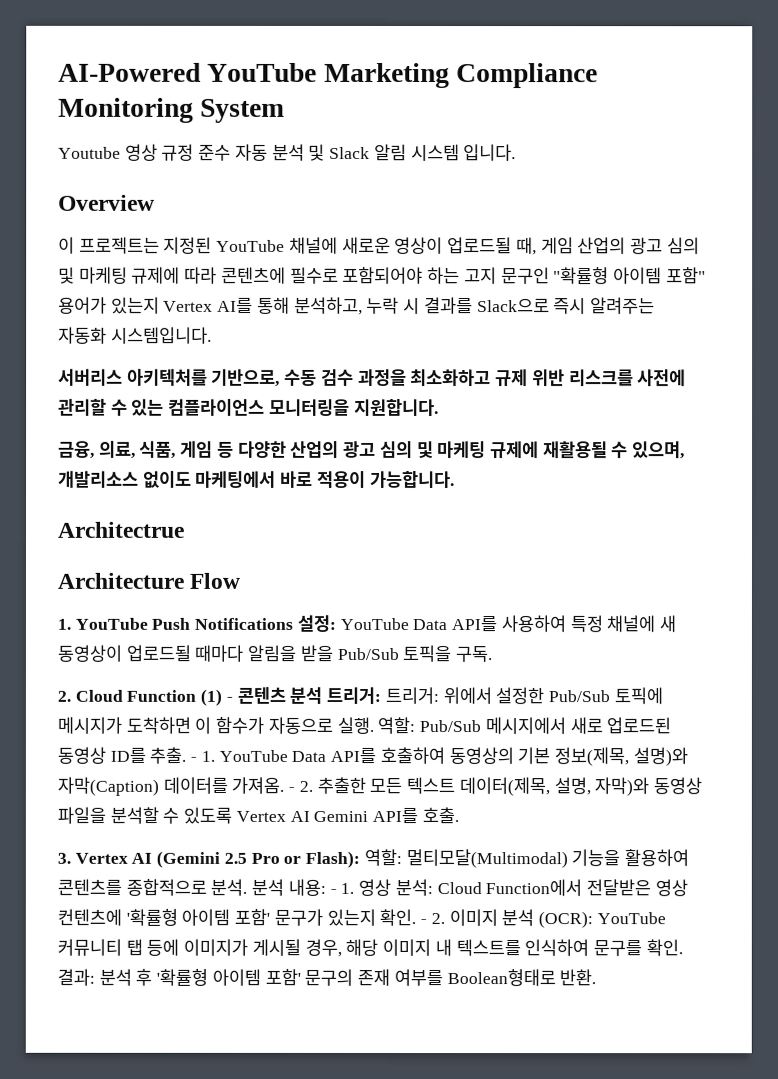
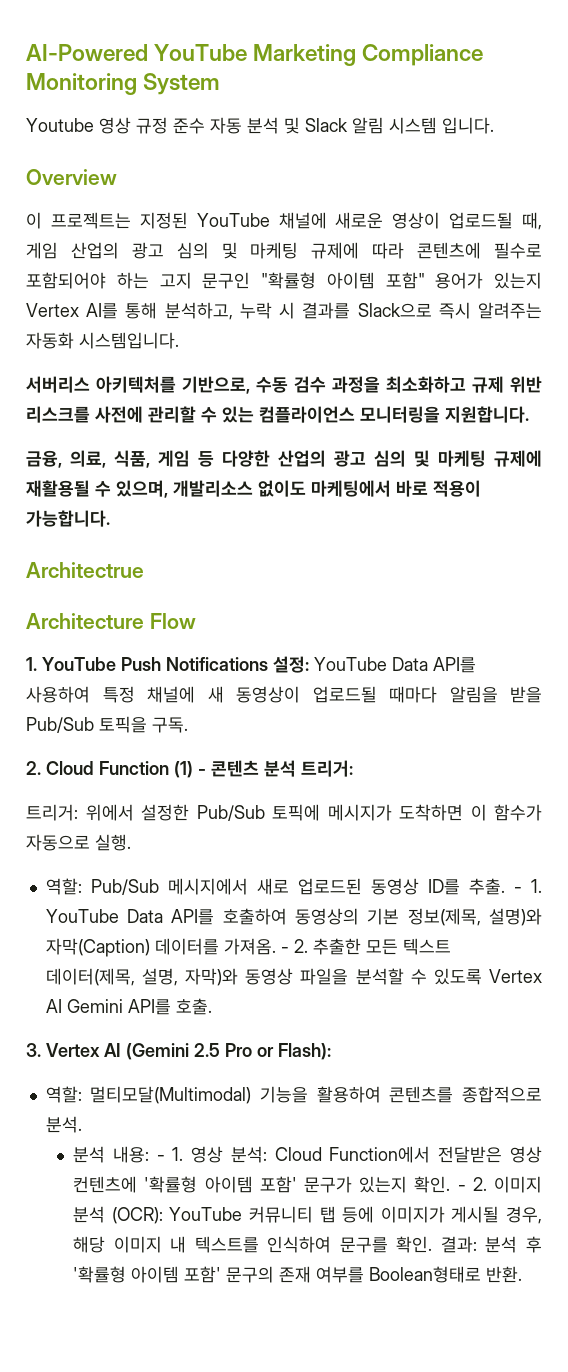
(382, 695) none -> (353, 768) //
(374, 725) none -> (131, 842) //
(361, 859) none -> (331, 1051) //
(248, 887) none -> (82, 1124) //

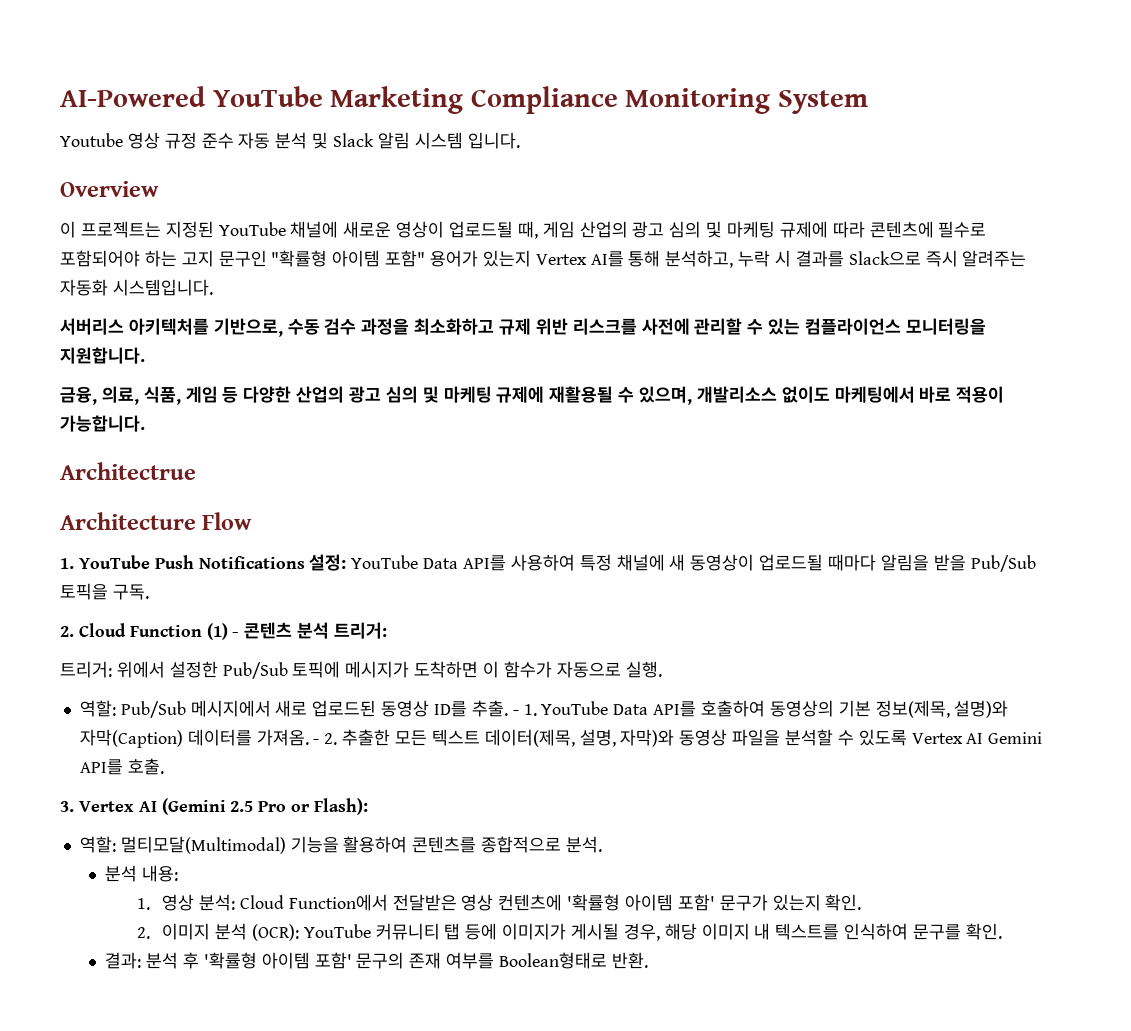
[156,1155,165,1161] - -> (179, 873) //
[457,1185,466,1191] - -> (862, 902) //
(433, 1244) none -> (1002, 931) //

